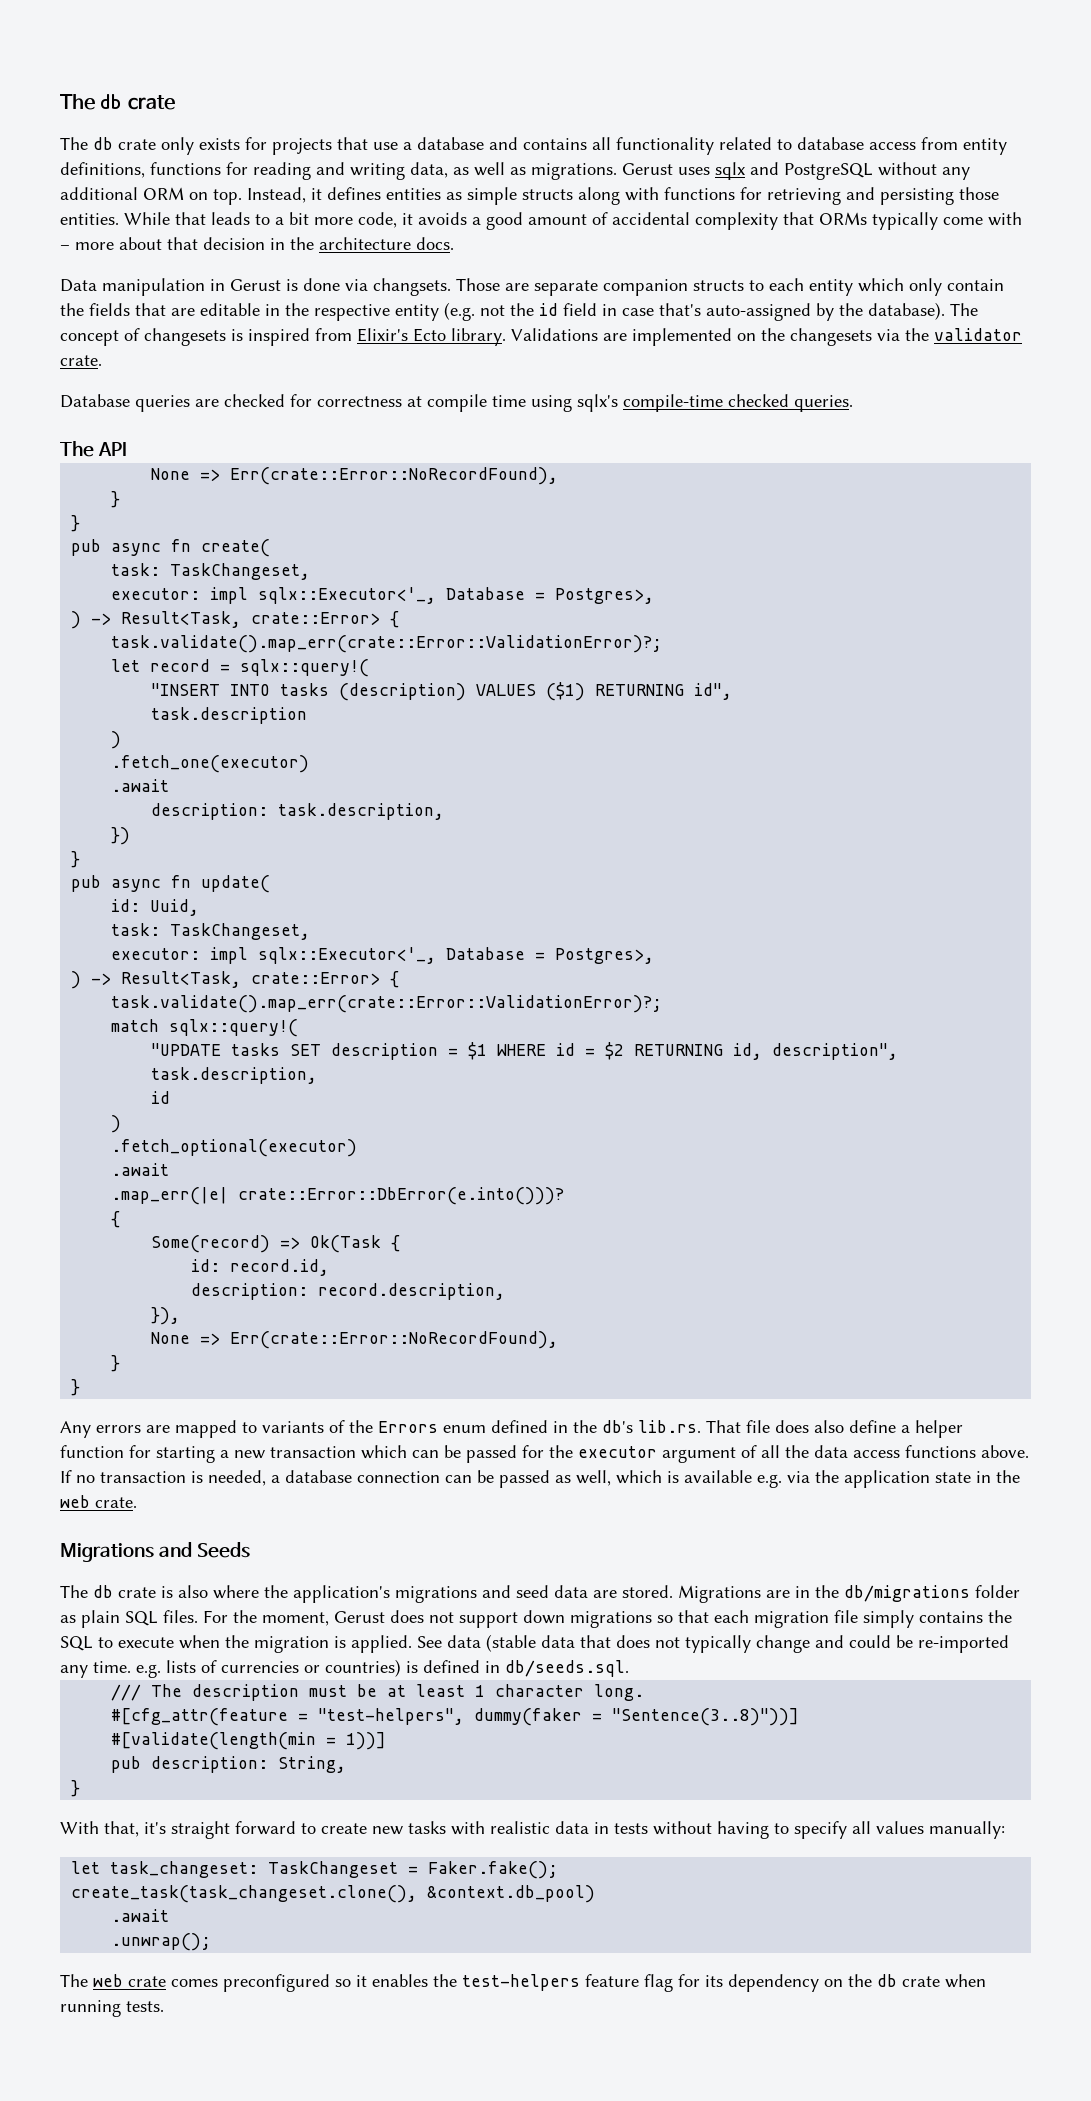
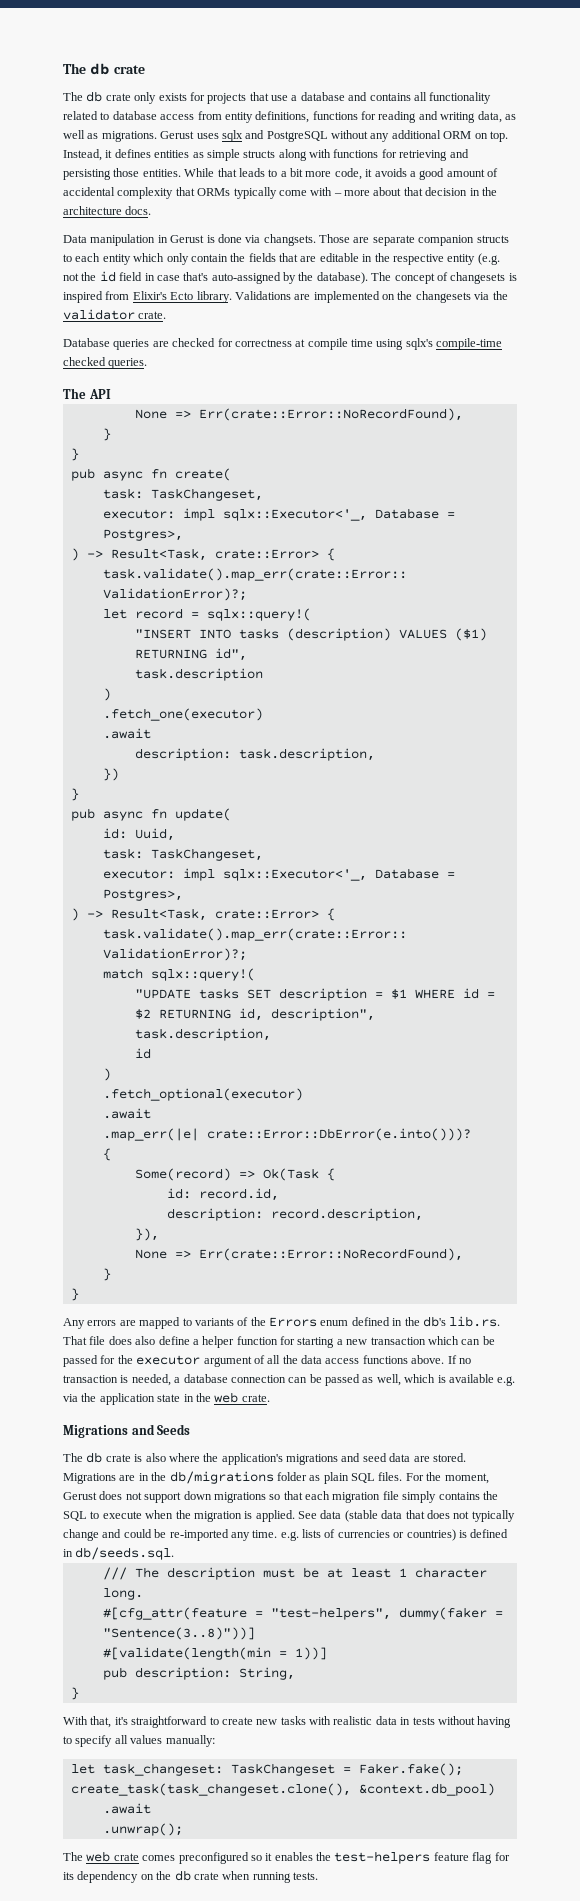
[171,1821,296,1839] straight forward -> [131,1716,208,1728] straightforward

